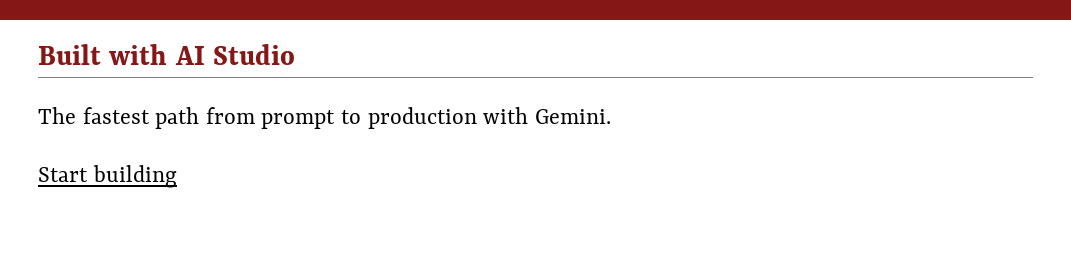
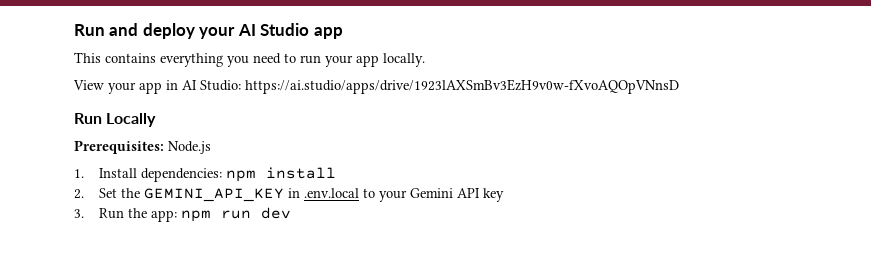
[38,44,296,65] [38,107,611,129] [38,165,177,188] Built with AI Studio // The fastest path from prompt to production with Gemini. // Start building -> [74,23,343,39] [74,52,425,67] [73,79,679,94] [74,113,157,127] [74,140,211,154] [74,167,337,182] [74,188,505,202] [74,207,292,222] Run and deploy your AI Studio app // This contains everything you need to run your app locally. // View your app in AI Studio: https://ai.studio/apps/drive/1923lAXSmBv3EzH9v0w-fXvoAQOpVNnsD // Run Locally // Prerequisites: Node.js // 1. Install dependencies: npm install // 2. Set the GEMINI_API_KEY in .env.local to your Gemini API key // 3. Run the app: npm run dev

